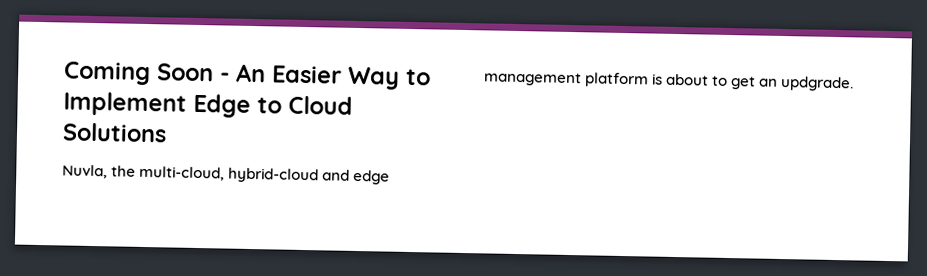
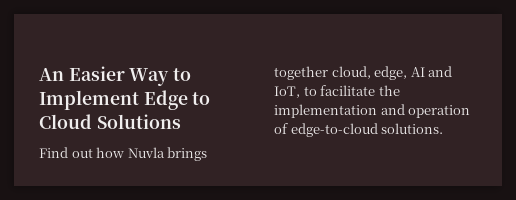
[63,61,230,86] Coming Soon - -> (39, 74) none
[62,164,391,185] [484,71,855,92] Nuvla, the multi-cloud, hybrid-cloud and edge management platform is about to get an updgrade. -> [39,147,208,161] [274,66,453,80] [274,85,400,98] [274,104,471,118] [274,123,444,137] Find out how Nuvla brings together cloud, edge, AI and IoT, to facilitate the implementation and operation of edge-to-cloud solutions.

